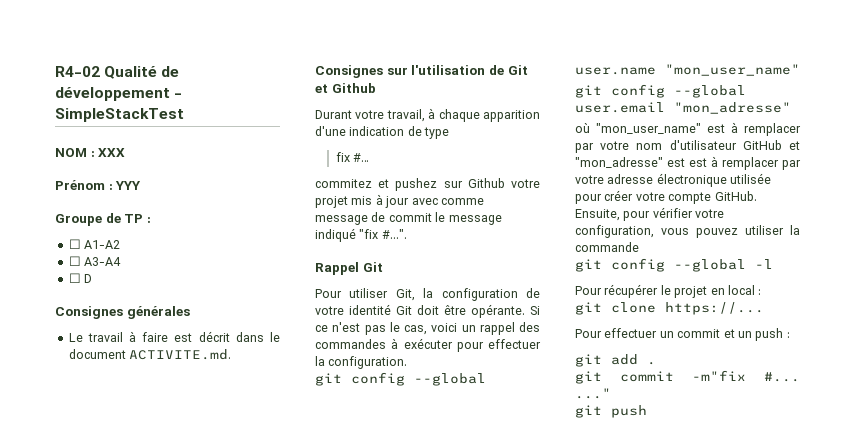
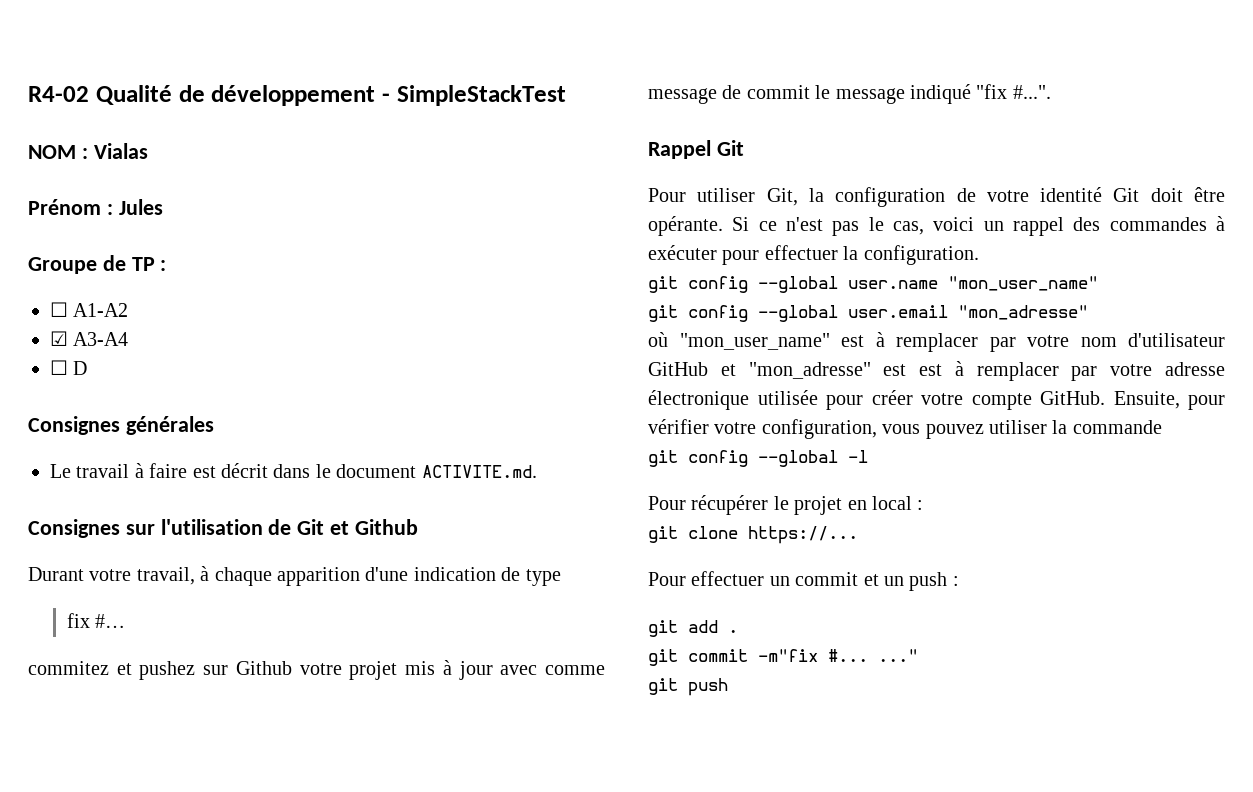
[98,148,126,157] XXX -> [93,143,148,159] Vialas
[115,181,142,190] YYY -> [118,199,163,215] Jules
[68,256,81,266] ☐ -> [50,331,68,346] ☑

